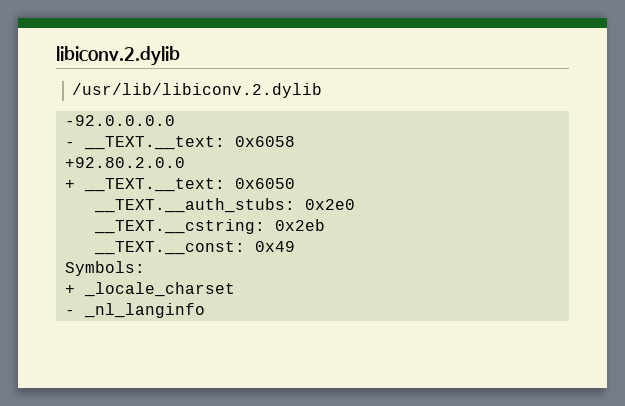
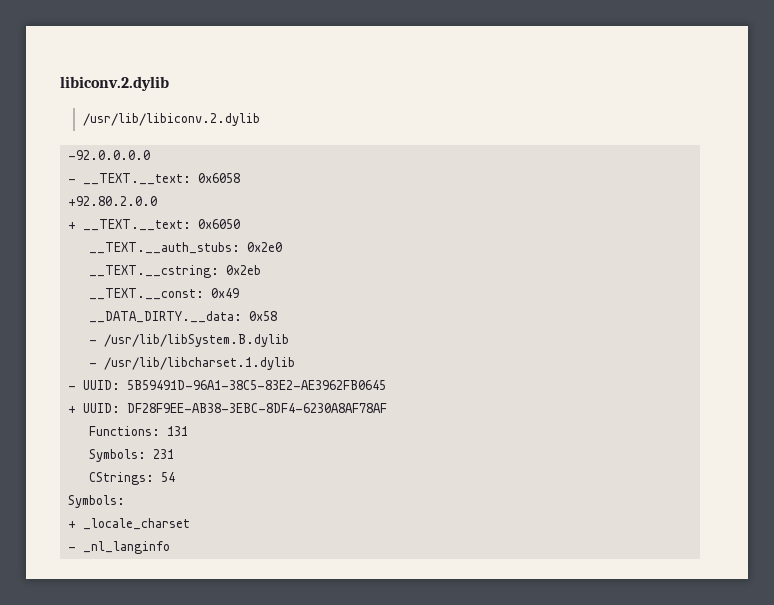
(295, 246) none -> [88,311,277,323] [88,334,289,347] [88,357,295,370] [67,380,386,390] [67,403,387,413] [88,426,188,436] [88,449,174,462] [88,472,175,485] // __DATA_DIRTY.__data: 0x58 // - /usr/lib/libSystem.B.dylib // - /usr/lib/libcharset.1.dylib // - UUID: 5B59491D-96A1-38C5-83E2-AE3962FB0645 // + UUID: DF28F9EE-AB38-3EBC-8DF4-6230A8AF78AF // Functions: 131 // Symbols: 231 // CStrings: 54

